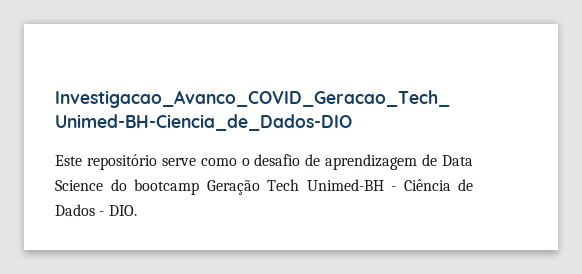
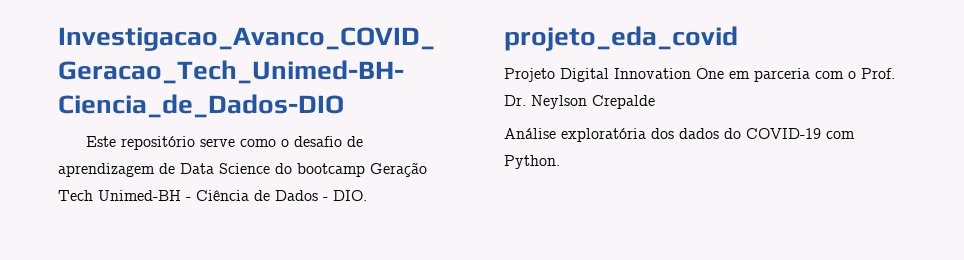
(137, 210) none -> [504,26,738,51] [504,68,895,82] [504,95,655,109] [504,128,855,142] [504,155,560,169] // projeto_eda_covid // Projeto Digital Innovation One em parceria com o Prof. Dr. Neylson Crepalde // Análise exploratória dos dados do COVID-19 com Python.

